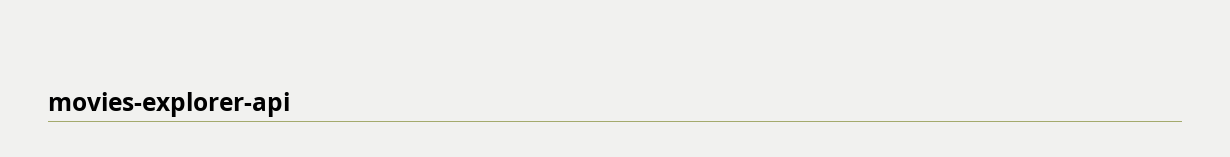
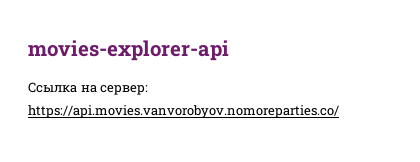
(290, 104) none -> [28,82,149,95] [28,105,339,118] // Ссылка на сервер: https://api.movies.vanvorobyov.nomoreparties.co/

